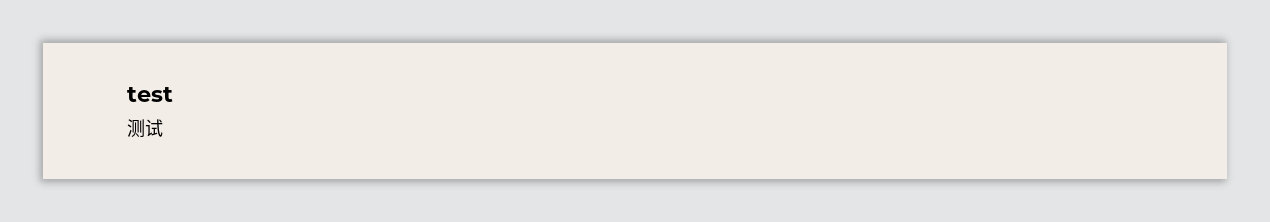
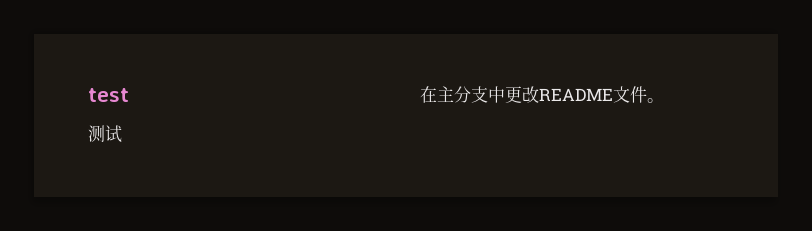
(163, 128) none -> [420,86,664,103] // 在主分支中更改README文件。

